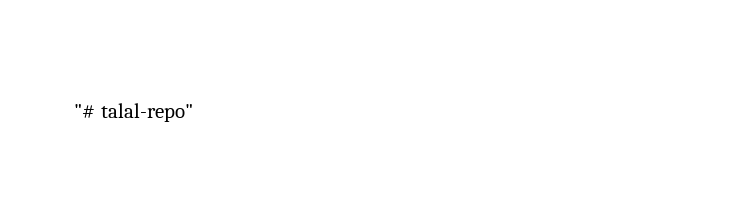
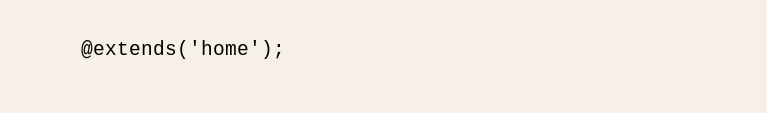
[74,103,193,122] "# talal-repo" -> [81,40,285,59] @extends('home');

